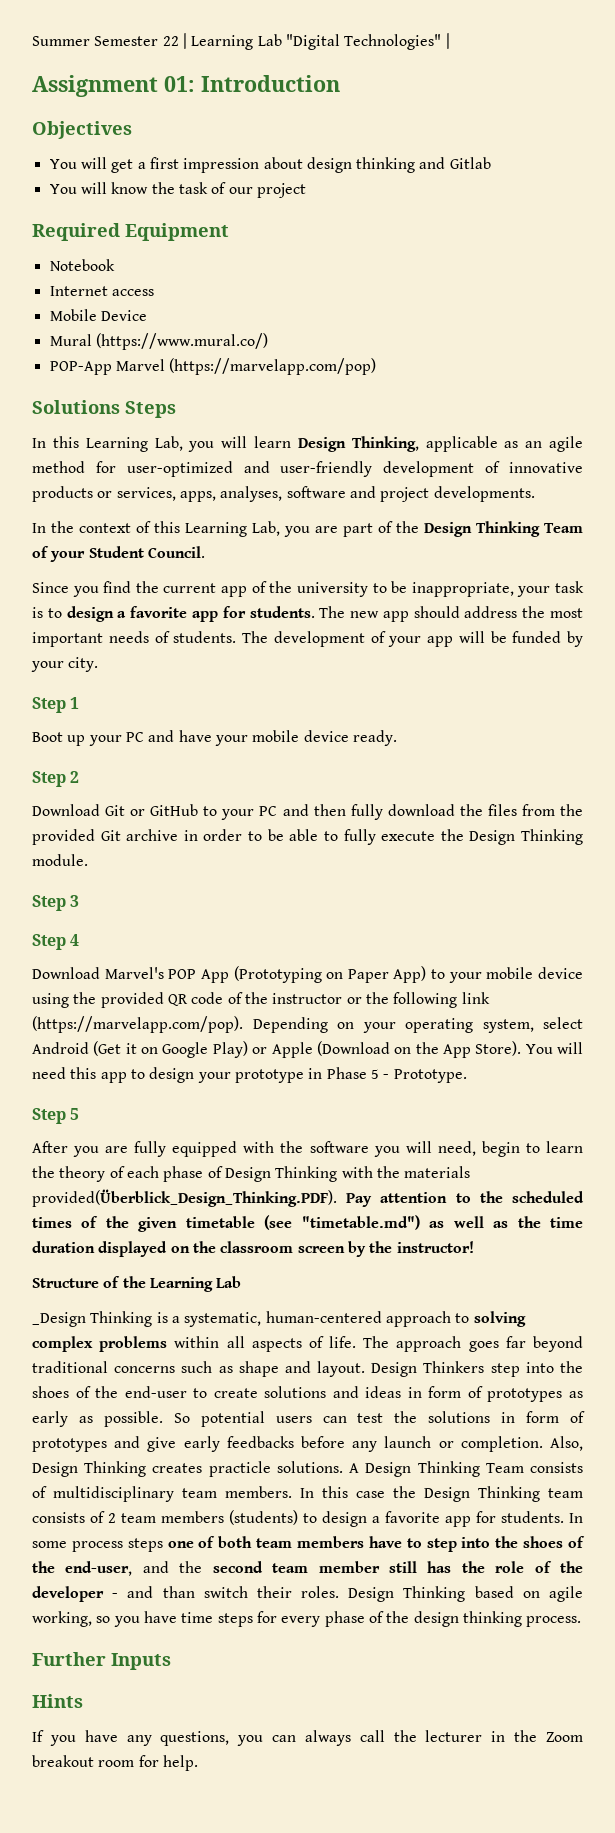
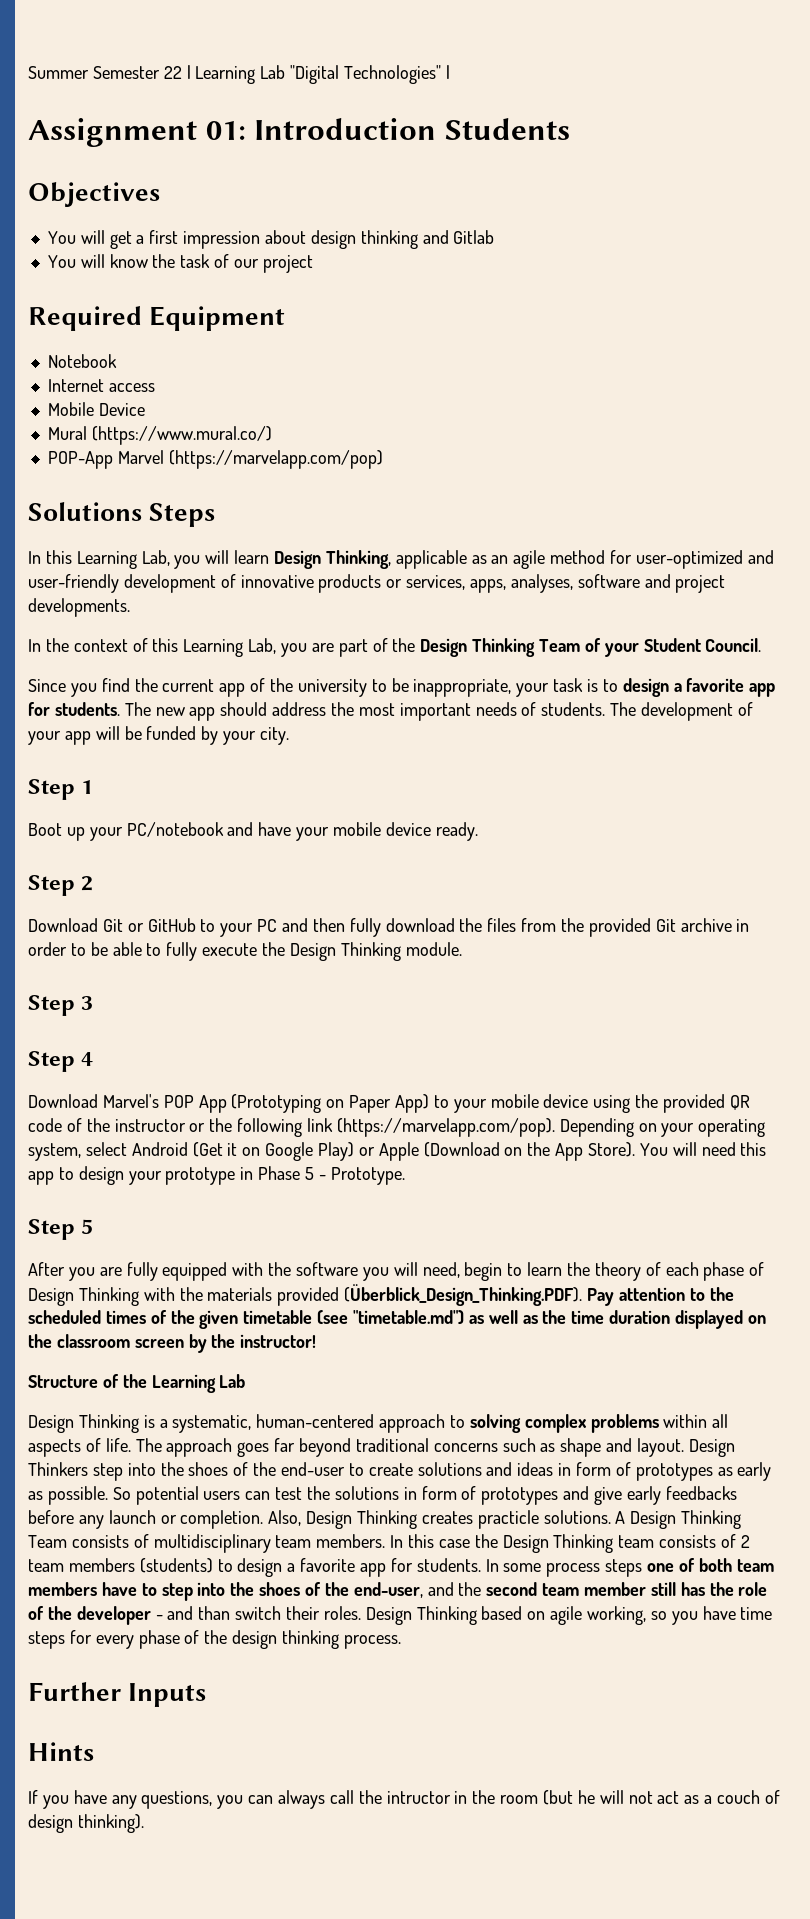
(340, 83) none -> [444,118,570,140] Students
[125,732,144,742] PC -> [126,822,224,837] PC/notebook
[32,1189,337,1207] provided(Überblick_Design_Thinking.PDF). -> [277,1284,583,1306] provided (Überblick_Design_Thinking.PDF).
[32,1312,86,1327] _Design -> [28,1415,74,1433] Design
[425,1730,483,1742] lecturer -> [386,1791,451,1804] intructor
[546,1732,584,1742] [32,1755,198,1771] Zoom breakout room for help. -> [500,1790,780,1805] [28,1814,144,1833] room (but he will not act as a couch of design thinking).

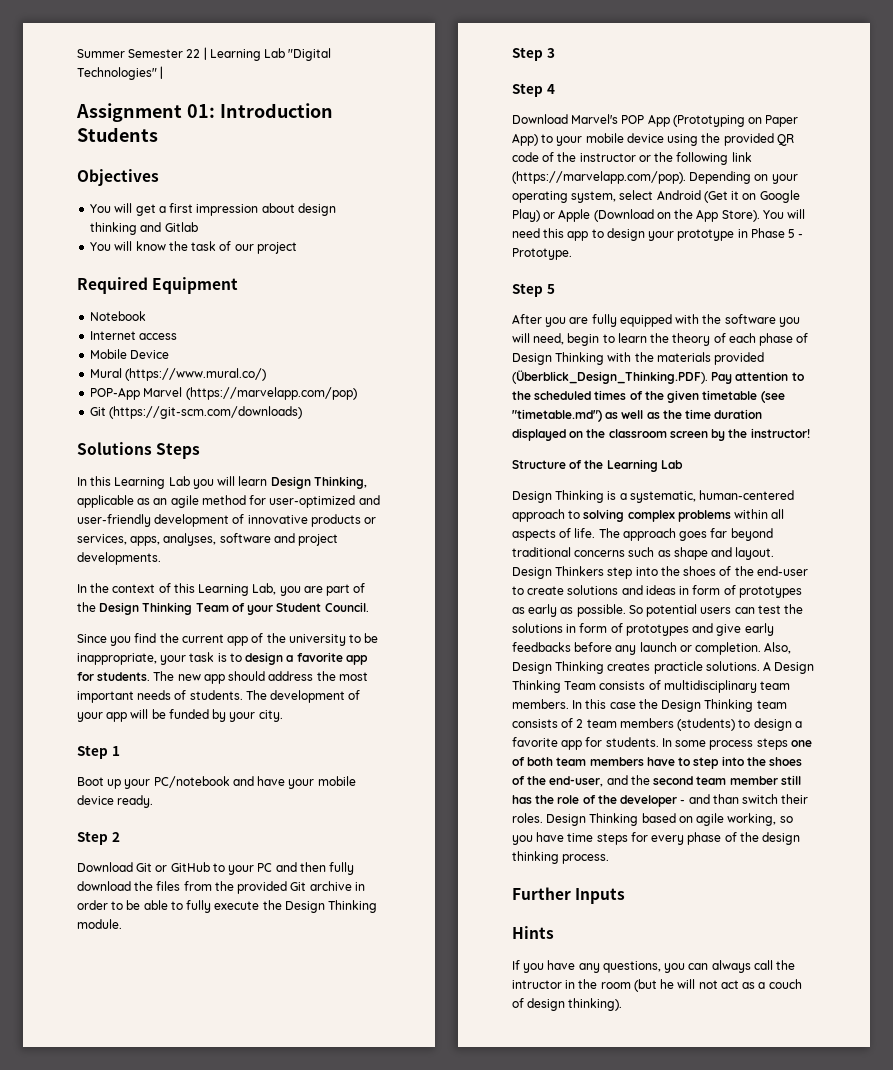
(384, 459) none -> [90,406,303,419] // Git (https://git-scm.com/downloads)
[141,550,170,566] Lab, -> [168,476,190,486] Lab

